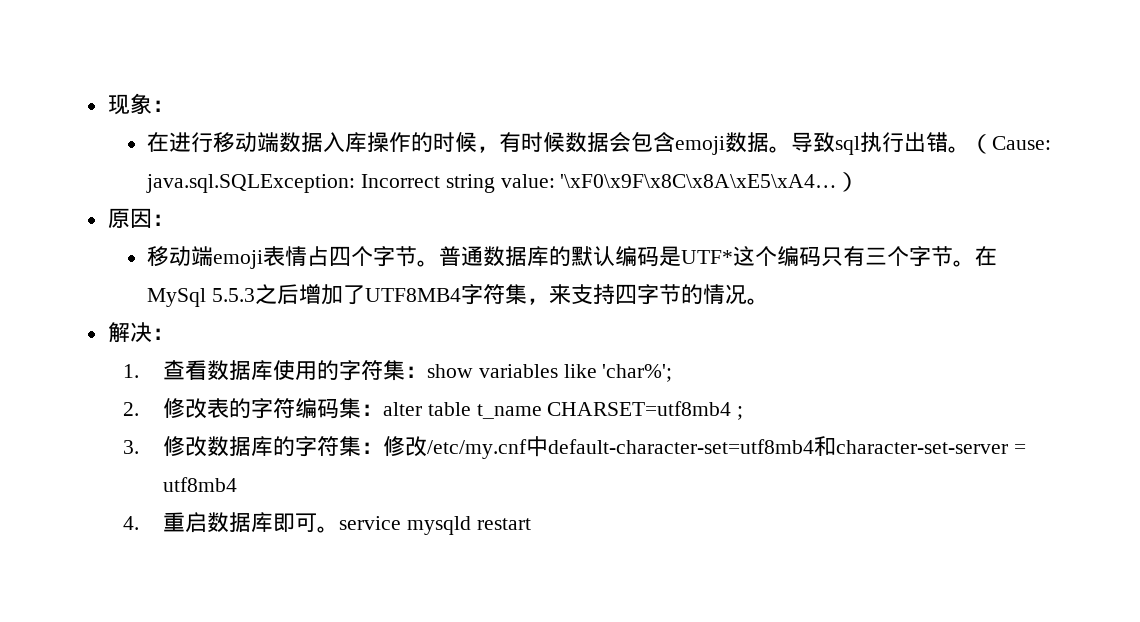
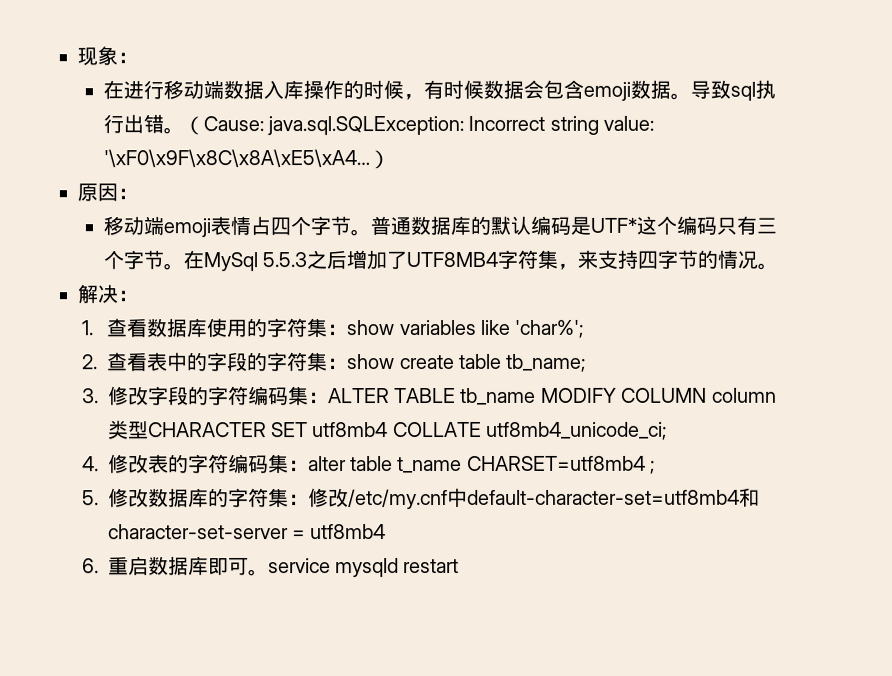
(140, 409) none -> [107,352,587,372] [81,386,777,406] [107,420,668,440] [81,456,99,472] 查看表中的字段的字符集：show create table tb_name; // 3.修改字段的字符编码集：ALTER TABLE tb_name MODIFY COLUMN column类型CHARACTER SET utf8mb4 COLLATE utf8mb4_unicode_ci; // 4.
[123,440,140,454] 3. -> [81,490,99,506] 5.
[123,516,140,530] 4. -> [81,558,99,574] 6.

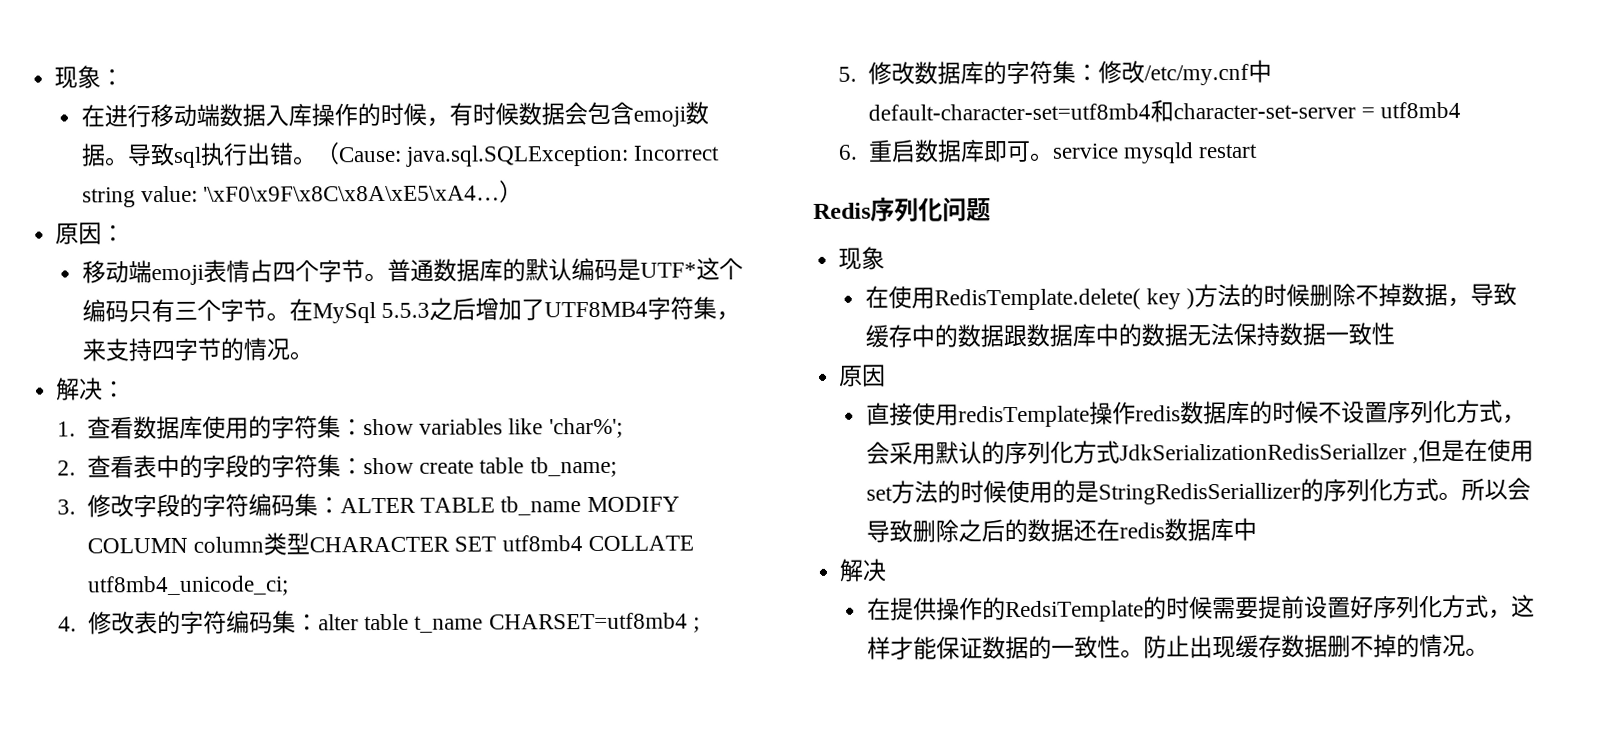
(460, 566) none -> [813,197,991,222] [838,246,886,270] [864,282,1518,311] [864,322,1395,348] [838,364,887,387] [865,399,1526,428] [865,438,1534,465] [865,477,1531,505] [865,517,1257,543] [839,558,888,582] [866,594,1535,623] [866,634,1489,660] // Redis序列化问题 // 现象 // 在使用RedisTemplate.delete( key )方法的时候删除不掉数据，导致缓存中的数据跟数据库中的数据无法保持数据一致性 // 原因 // 直接使用redisTemplate操作redis数据库的时候不设置序列化方式，会采用默认的序列化方式JdkSerializationRedisSeriallzer ,但是在使用set方法的时候使用的是StringRedisSeriallizer的序列化方式。所以会导致删除之后的数据还在redis数据库中 // 解决 // 在提供操作的RedsiTemplate的时候需要提前设置好序列化方式，这样才能保证数据的一致性。防止出现缓存数据删不掉的情况。

